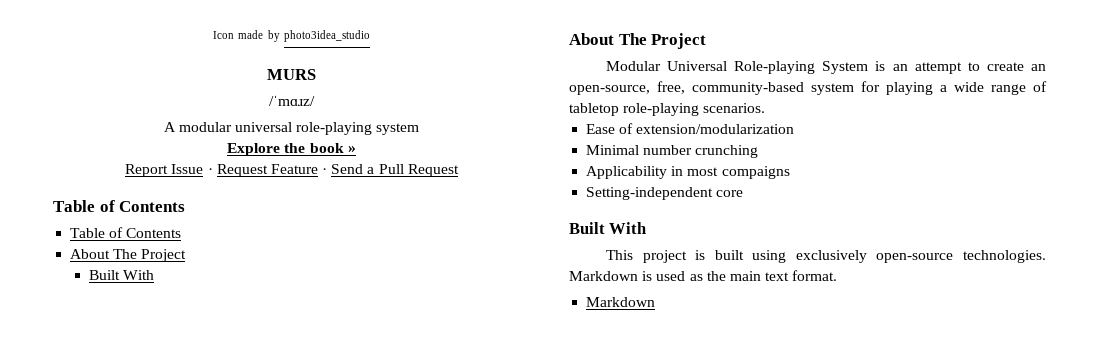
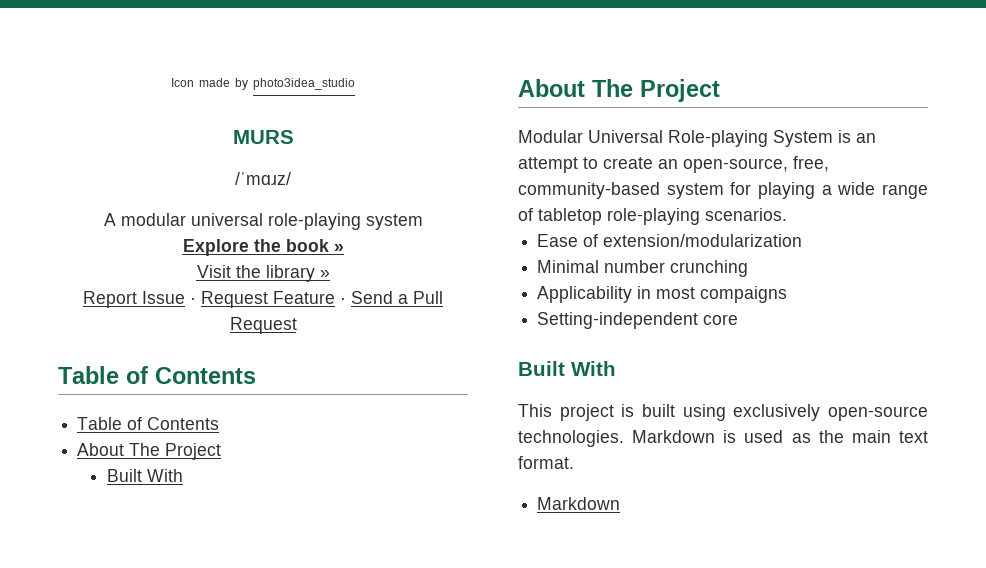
(356, 149) none -> [196,265,330,282] // Visit the library »

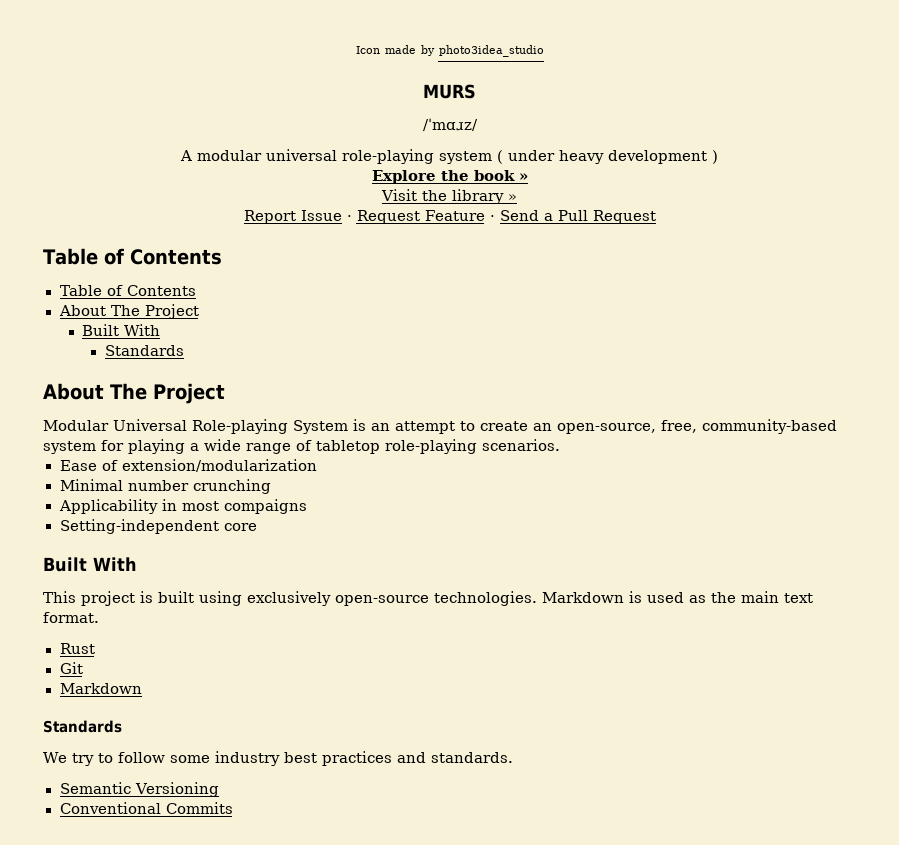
(423, 222) none -> [497,150,718,164] ( under heavy development )
(183, 475) none -> [104,345,184,356] // Standards
[537,497,621,510] // Markdown -> [59,643,95,654] [59,662,83,674] [59,683,142,694] [43,720,122,733] [43,751,513,766] [59,782,220,797] [59,802,233,814] // Rust // Git // Markdown // Standards // We try to follow some industry best practices and standards. // Semantic Versioning // Conventional Commits

